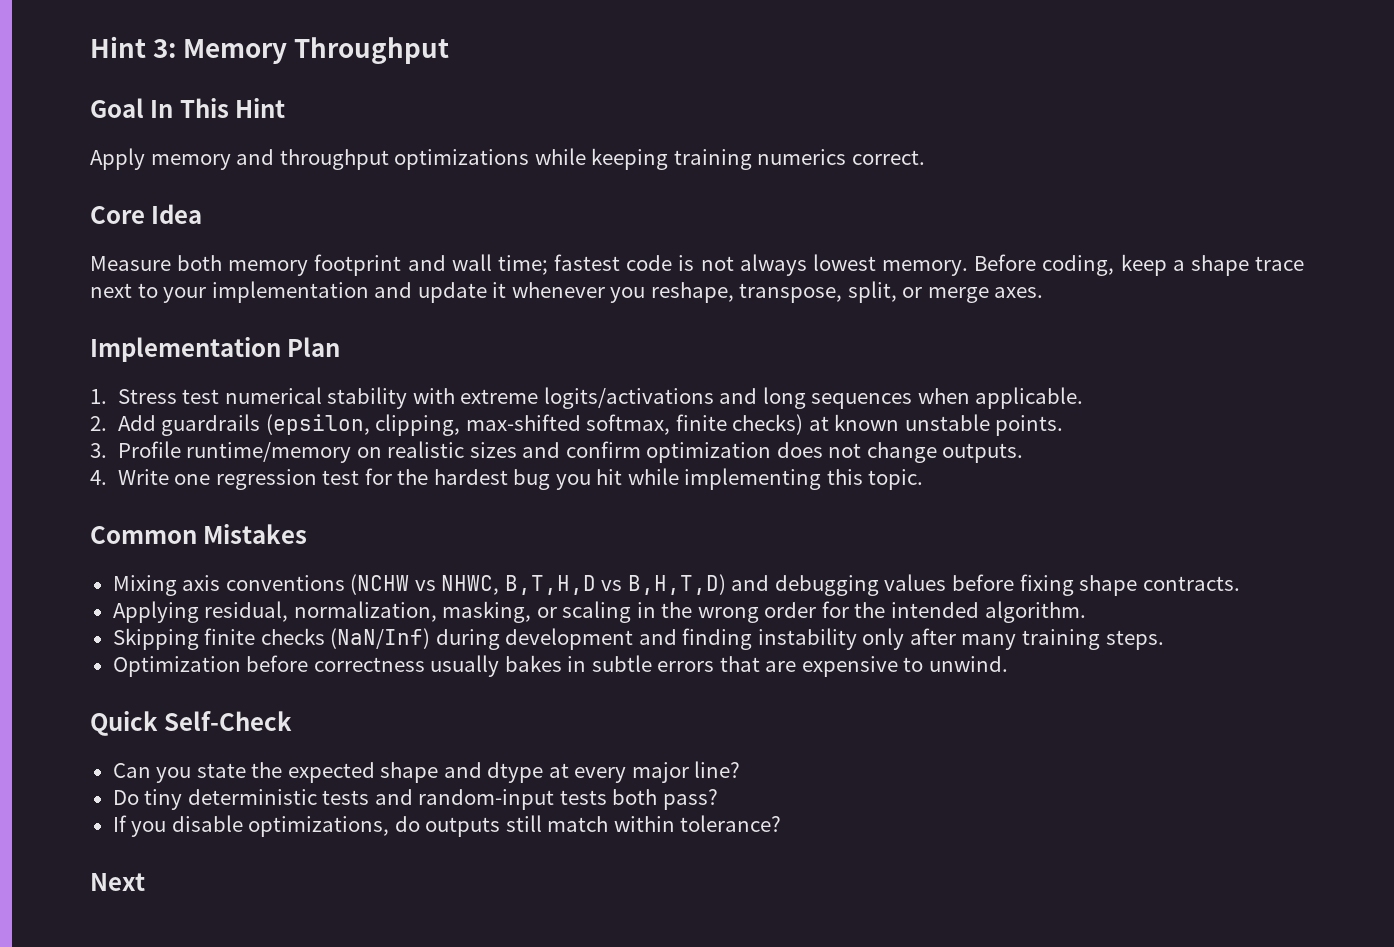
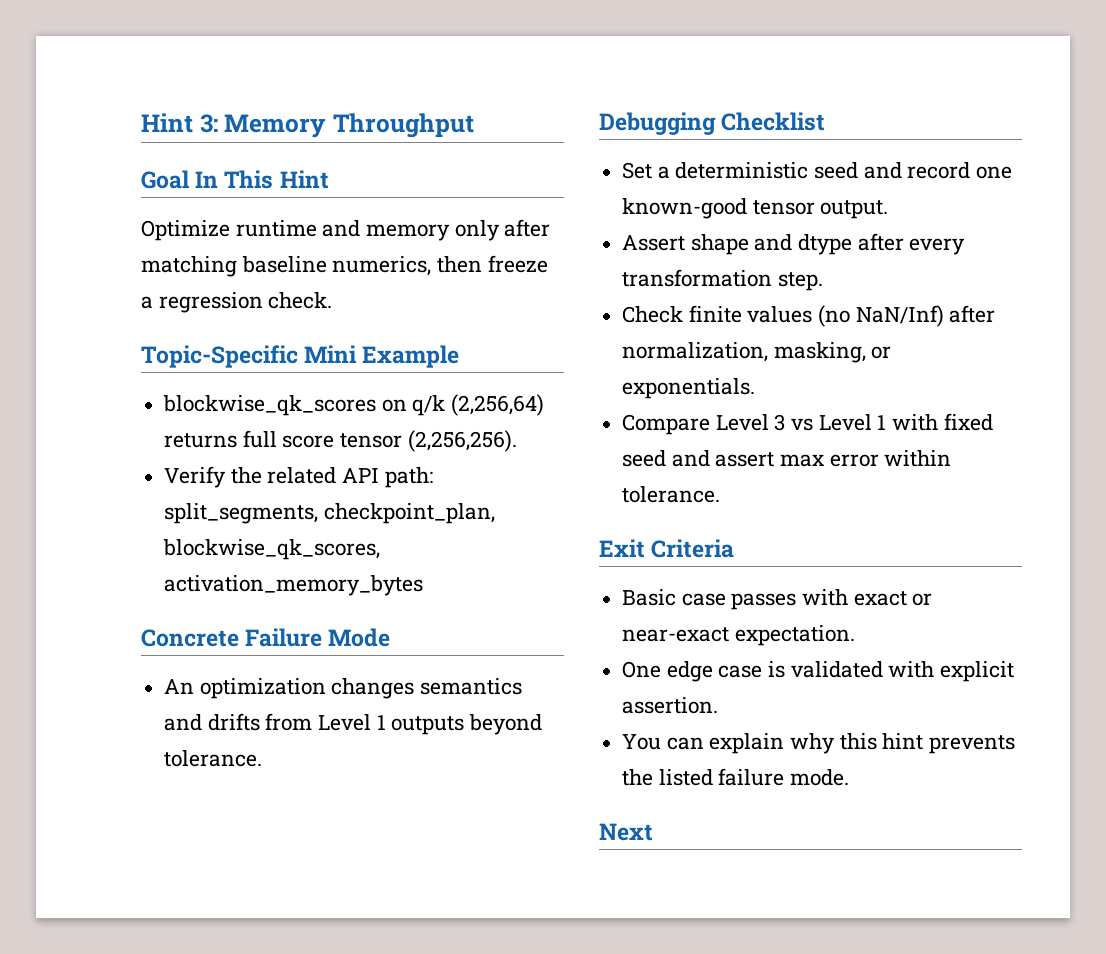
[90,148,925,170] [90,204,203,224] [90,254,1304,276] [90,281,1044,303] [90,337,341,362] [90,387,1084,409] [90,414,1064,436] [90,441,1024,463] [90,468,924,490] [90,524,308,544] [112,574,1240,596] [112,601,1086,623] [112,628,1164,650] [112,655,1008,677] [90,711,293,736] [112,761,741,783] [112,789,718,810] [112,815,782,837] Apply memory and throughput optimizations while keeping training numerics correct. // Core Idea // Measure both memory footprint and wall time; fastest code is not always lowest memory. Before coding, keep a shape trace next to your implementation and update it whenever you reshape, transpose, split, or merge axes. // Implementation Plan // 1. Stress test numerical stability with extreme logits/activations and long sequences when applicable. // 2. Add guardrails (epsilon, clipping, max-shifted softmax, finite checks) at known unstable points. // 3. Profile runtime/memory on realistic sizes and confirm optimization does not change outputs. // 4. Write one regression test for the hardest bug you hit while implementing this topic. // Common Mistakes // Mixing axis conventions (NCHW vs NHWC, B,T,H,D vs B,H,T,D) and debugging values before fixing shape contracts. // Applying residual, normalization, masking, or scaling in the wrong order for the intended algorithm. // Skipping finite checks (NaN/Inf) during development and finding instability only after many training steps. // Optimization before correctness usually bakes in subtle errors that are expensive to unwind. // Quick Self-Check // Can you state the expected shape and dtype at every major line? // Do tiny deterministic tests and random-input tests both pass? // If you disable optimizations, do outputs still match within tolerance? -> [141,219,551,241] [141,255,548,277] [141,292,333,313] [141,345,460,368] [163,394,545,416] [164,430,517,452] [164,466,433,488] [164,503,495,524] [163,539,381,560] [164,575,424,596] [141,628,391,647] [164,678,523,699] [164,713,543,735] [164,750,263,767] [599,112,826,135] [622,162,1013,179] [622,198,889,219] [622,233,966,255] [622,269,823,291] [622,305,996,327] [622,342,892,363] [622,378,756,399] [622,413,993,435] [622,450,952,467] [622,486,721,503] [599,539,735,558] [622,589,933,610] [622,625,855,646] [622,661,1015,682] [622,697,719,714] [622,733,1016,754] [622,768,850,786] Optimize runtime and memory only after matching baseline numerics, then freeze a regression check. // Topic-Specific Mini Example // blockwise_qk_scores on q/k (2,256,64) returns full score tensor (2,256,256). // Verify the related API path: split_segments, checkpoint_plan, blockwise_qk_scores, activation_memory_bytes // Concrete Failure Mode // An optimization changes semantics and drifts from Level 1 outputs beyond tolerance. // Debugging Checklist // Set a deterministic seed and record one known-good tensor output. // Assert shape and dtype after every transformation step. // Check finite values (no NaN/Inf) after normalization, masking, or exponentials. // Compare Level 3 vs Level 1 with fixed seed and assert max error within tolerance. // Exit Criteria // Basic case passes with exact or near-exact expectation. // One edge case is validated with explicit assertion. // You can explain why this hint prevents the listed failure mode.

